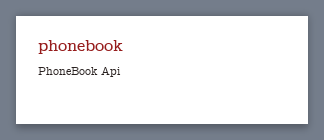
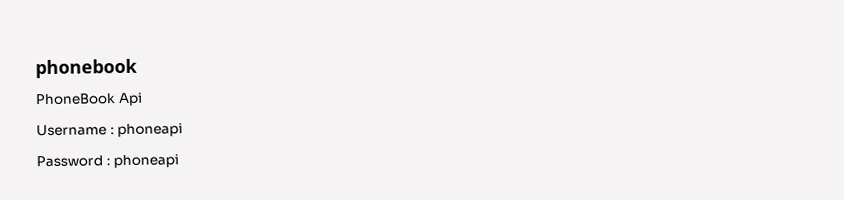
(121, 71) none -> [36,123,184,138] [36,154,180,169] // Username : phoneapi // Password : phoneapi

